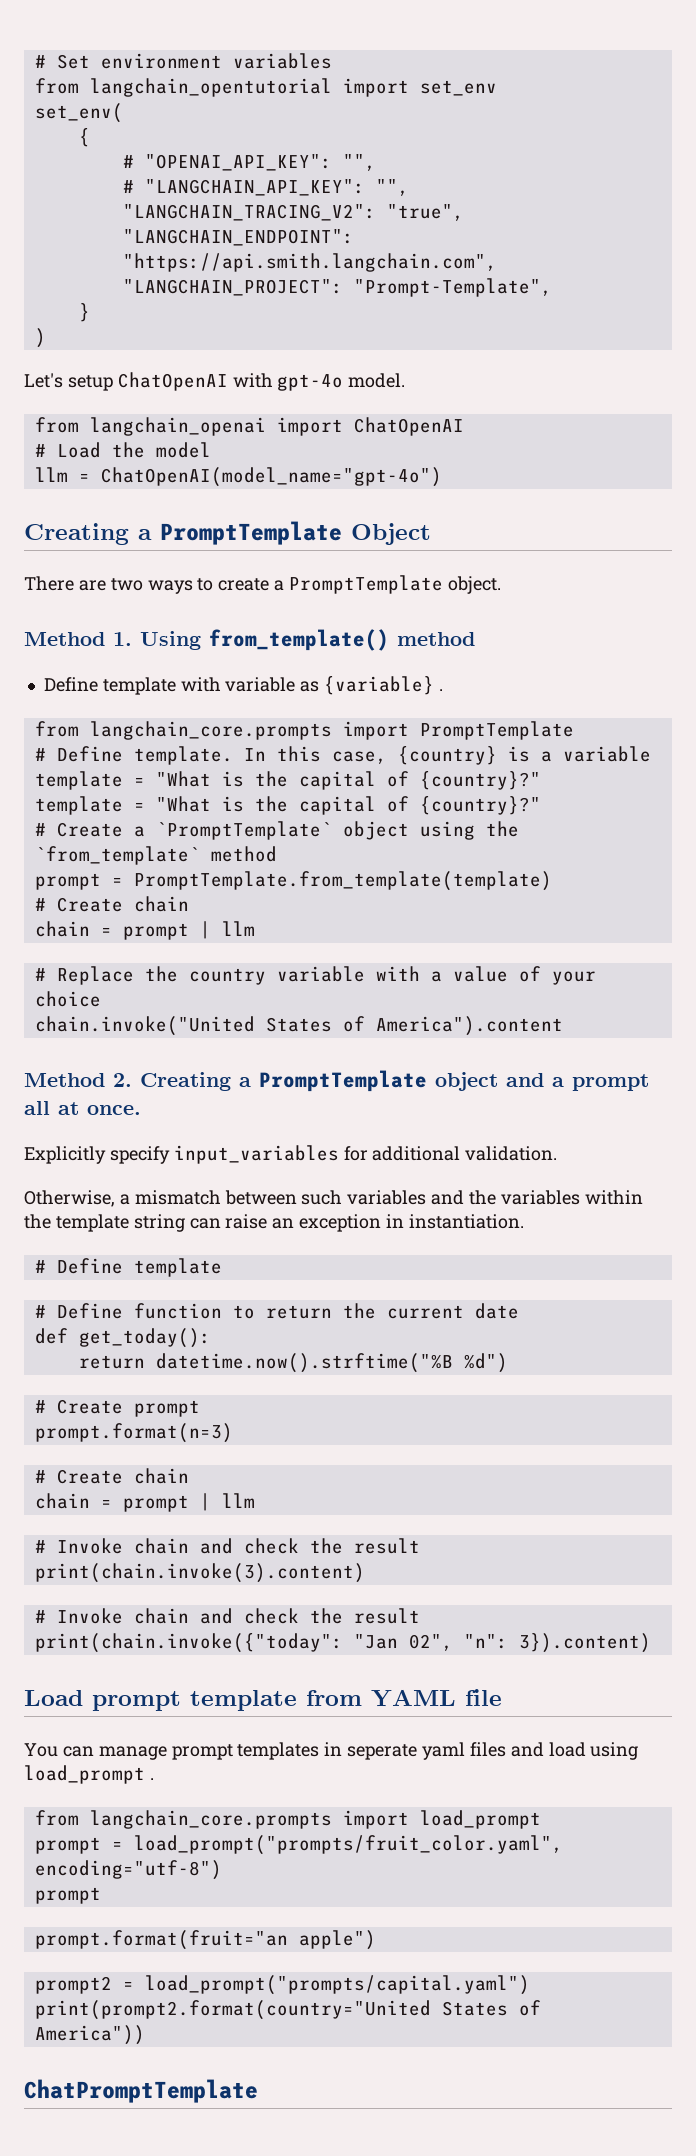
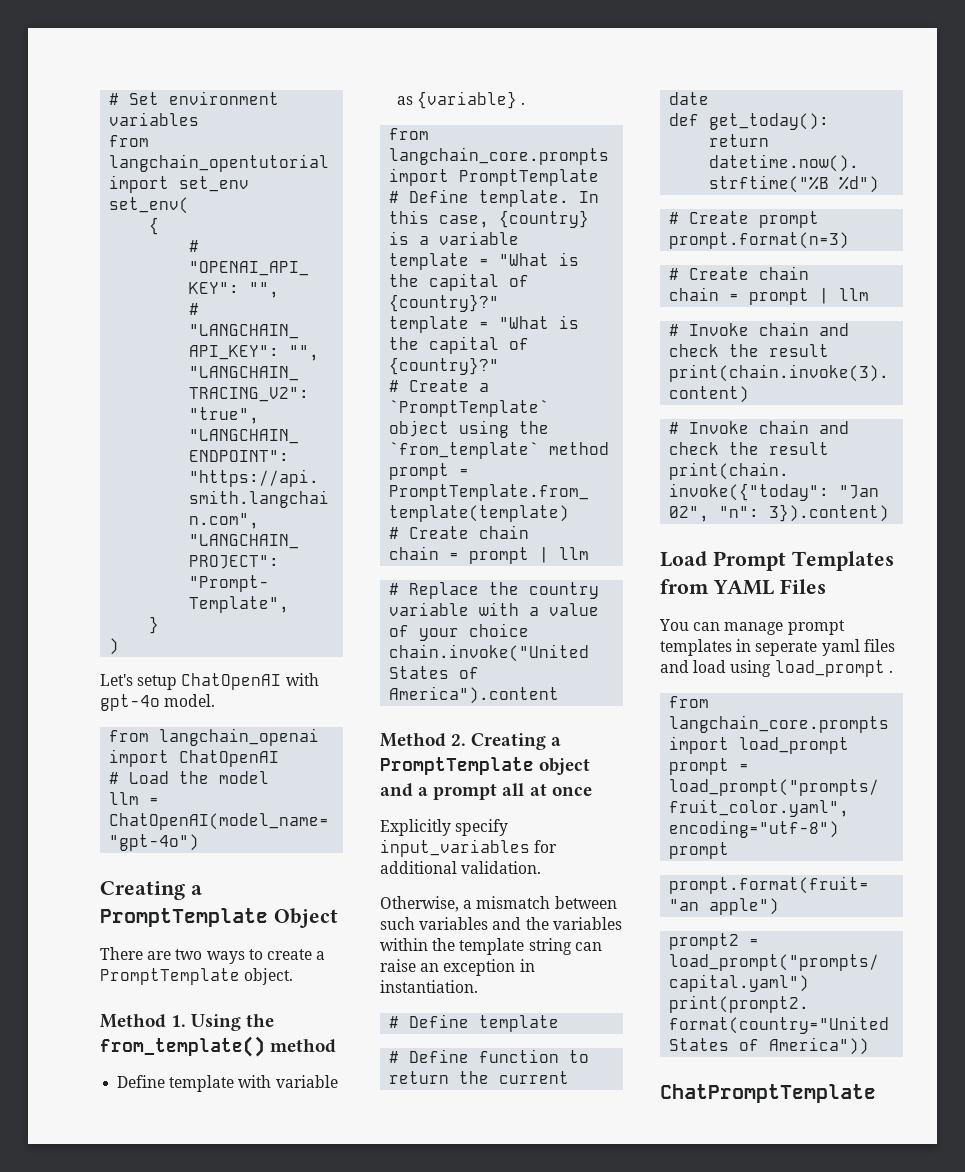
(201, 640) none -> [246,1014,275,1027] the
[87,1105,141,1115] once. -> [551,786,592,796] once
[92,1690,297,1711] prompt template -> [712,551,894,571] Prompt Templates
[465,1689,502,1706] file -> [779,579,826,594] Files

